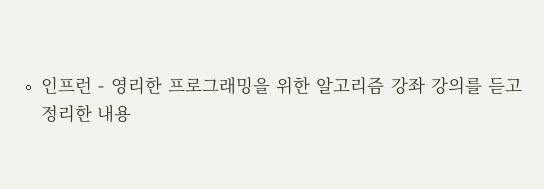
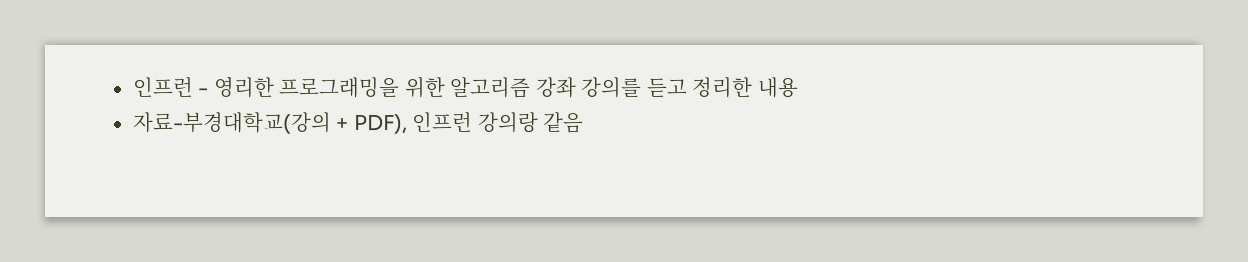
(131, 113) none -> [132,112,584,134] // 자료-부경대학교(강의 + PDF), 인프런 강의랑 같음

